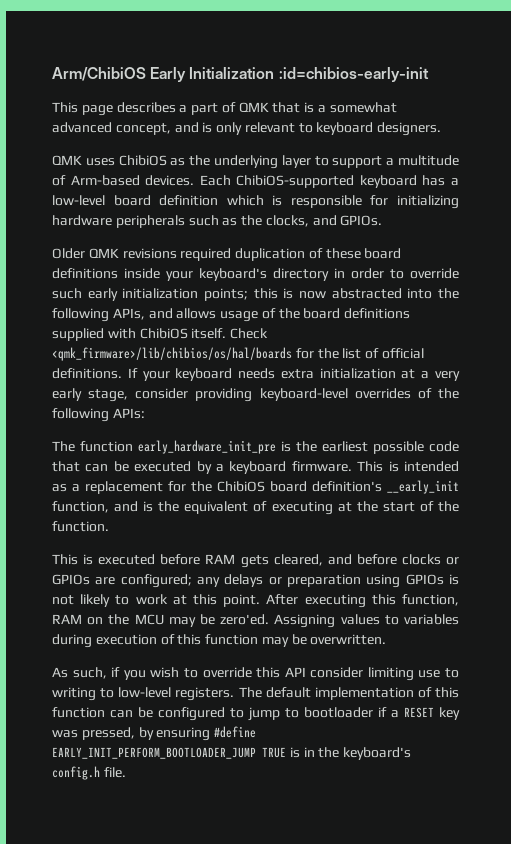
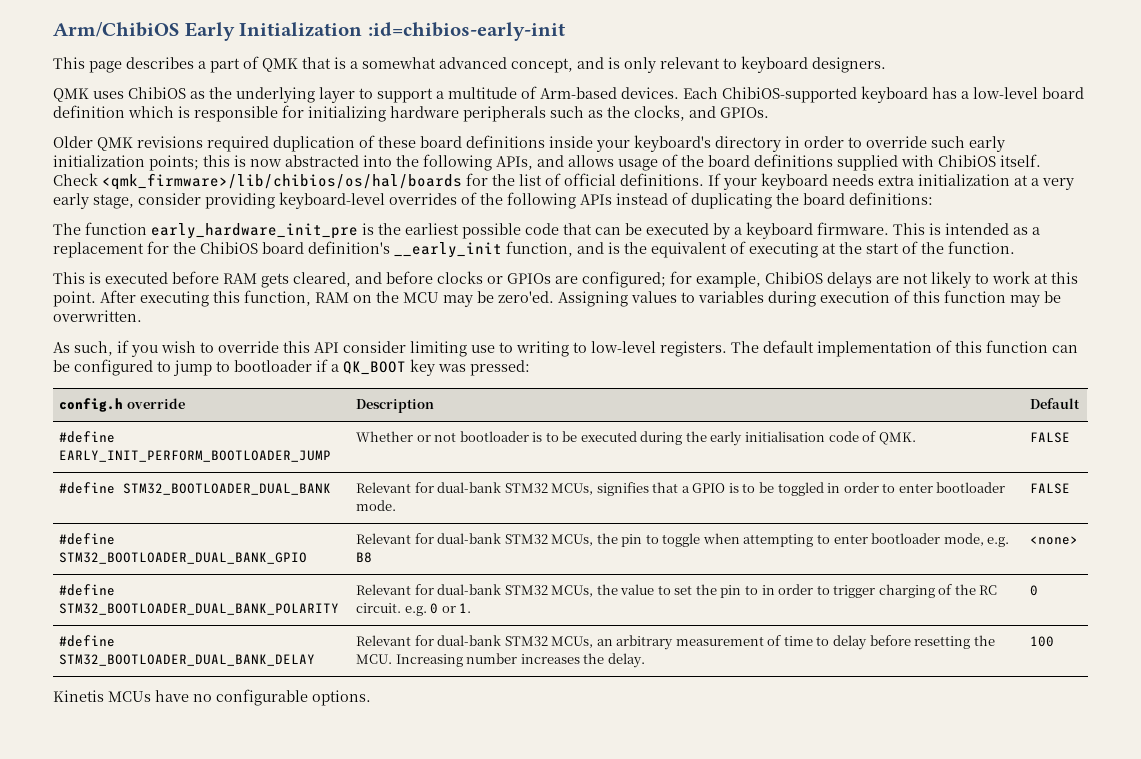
[112,408,145,419] APIs: -> [580,192,933,209] APIs instead of duplicating the board definitions:
[197,574,459,588] any delays or preparation using GPIOs is -> [670,271,899,288] for example, ChibiOS delays are
[404,707,434,718] RESET -> [343,361,406,375] QK_BOOT
[81,726,257,741] [52,747,412,760] [52,766,126,780] pressed, by ensuring #define EARLY_INIT_PERFORM_BOOTLOADER_JUMP TRUE is in the keyboard's config.h file. -> [470,360,530,376] [59,398,185,412] [356,399,435,413] [1030,398,1081,409] [59,431,116,443] [59,450,332,462] [356,431,916,446] [1030,432,1071,443] [59,482,332,495] [356,482,1006,496] [356,500,397,511] [1030,483,1071,494] [59,533,116,545] [59,552,308,564] [356,533,1010,547] [356,552,373,563] [1030,536,1079,545] [59,584,116,596] [59,603,340,615] [356,584,998,598] [356,603,472,616] [1030,585,1039,596] [59,635,116,647] [59,654,316,666] [356,635,995,650] [356,653,645,668] [1030,636,1055,647] [53,689,371,706] pressed: // config.h override | Description | Default // #define EARLY_INIT_PERFORM_BOOTLOADER_JUMP | Whether or not bootloader is to be executed during the early initialisation code of QMK. | FALSE // #define STM32_BOOTLOADER_DUAL_BANK | Relevant for dual-bank STM32 MCUs, signifies that a GPIO is to be toggled in order to enter bootloader mode. | FALSE // #define STM32_BOOTLOADER_DUAL_BANK_GPIO | Relevant for dual-bank STM32 MCUs, the pin to toggle when attempting to enter bootloader mode, e.g. B8 | <none> // #define STM32_BOOTLOADER_DUAL_BANK_POLARITY | Relevant for dual-bank STM32 MCUs, the value to set the pin to in order to trigger charging of the RC circuit. e.g. 0 or 1. | 0 // #define STM32_BOOTLOADER_DUAL_BANK_DELAY | Relevant for dual-bank STM32 MCUs, an arbitrary measurement of time to delay before resetting the MCU. Increasing number increases the delay. | 100 // Kinetis MCUs have no configurable options.

